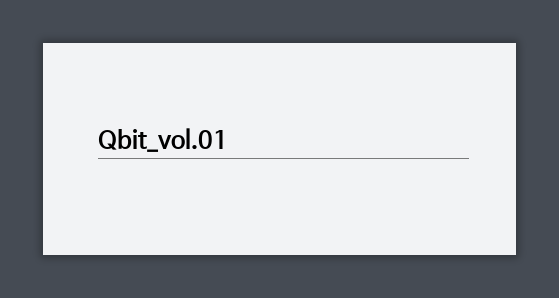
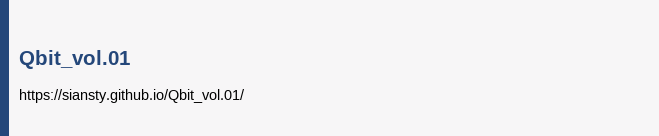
(228, 140) none -> [19,89,245,103] // https://siansty.github.io/Qbit_vol.01/

